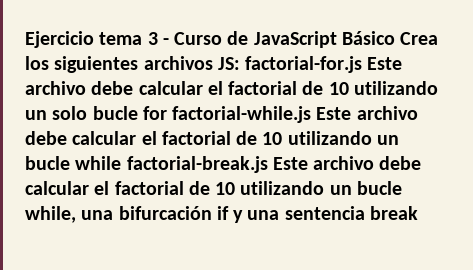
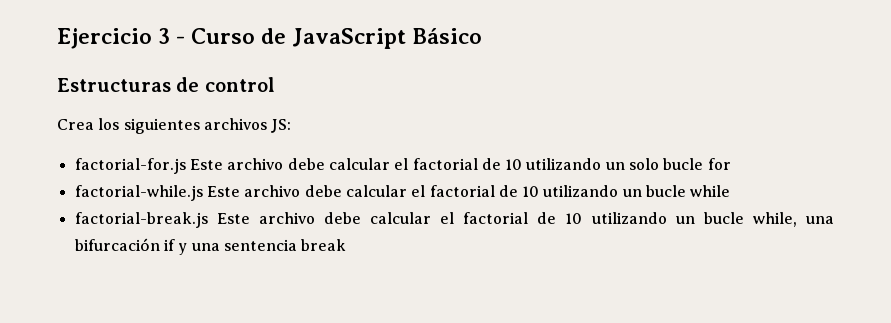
[99,32,143,45] tema -> (152, 38) none
(395, 38) none -> [57,77,275,92] // Estructuras de control //
(240, 63) none -> (292, 126) //
(167, 113) none -> (731, 164) //
(122, 163) none -> (731, 191) //

